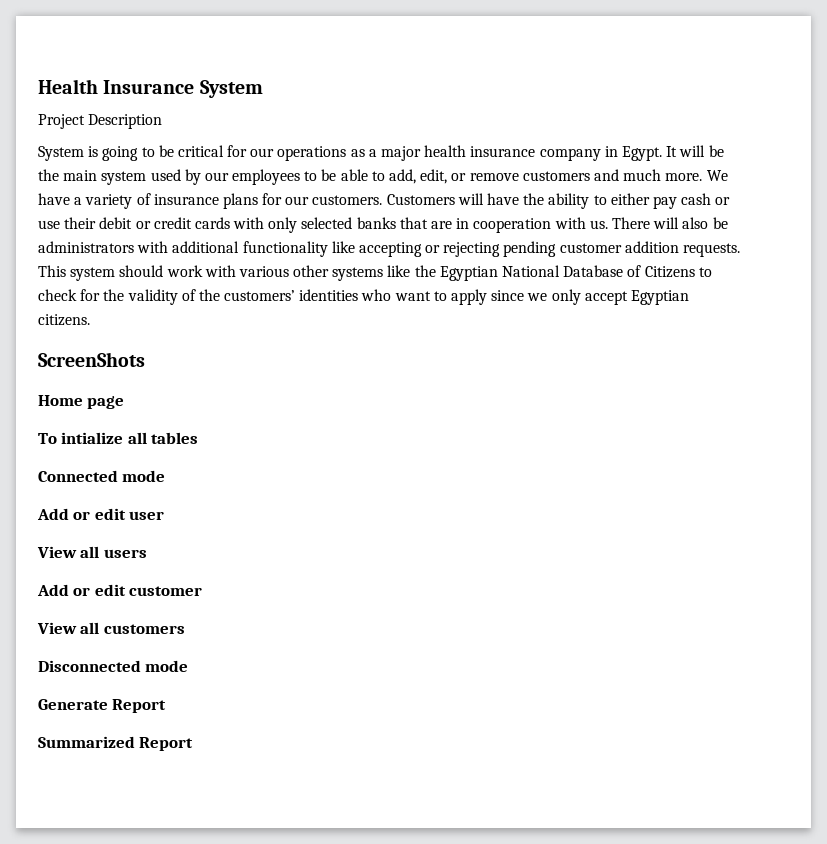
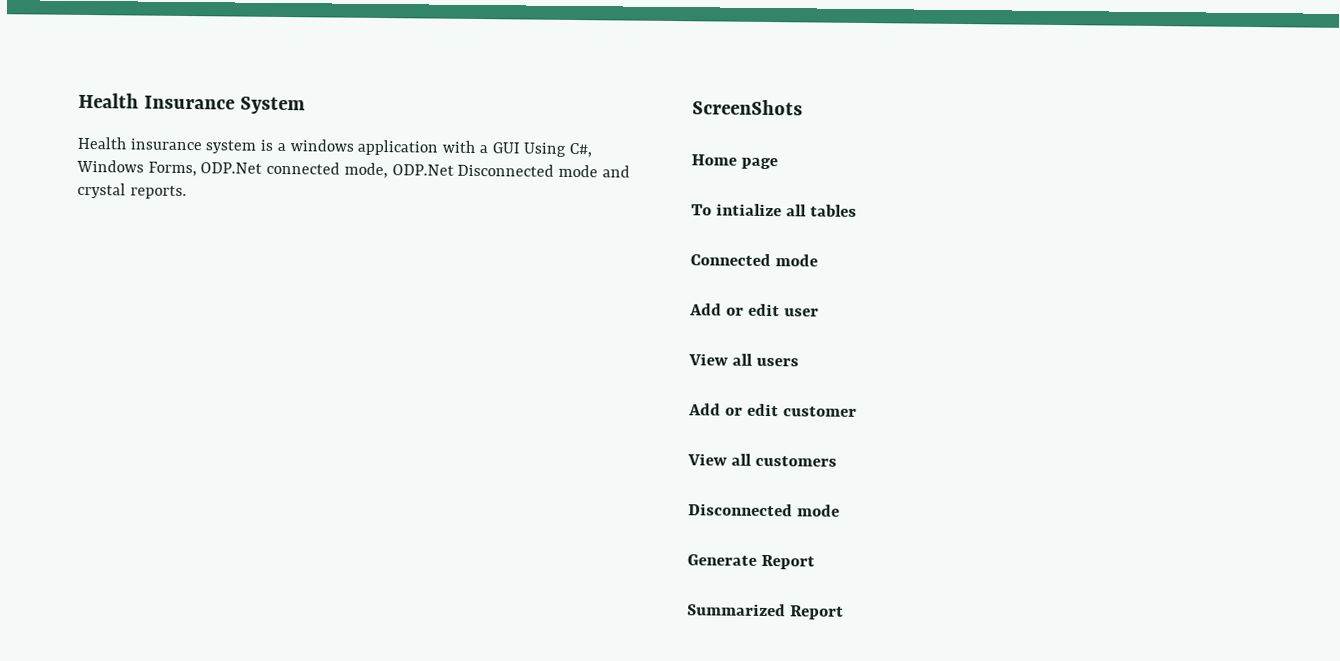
[38,114,163,129] [38,145,724,161] [38,169,728,185] [38,193,731,209] [38,217,728,233] [38,241,741,257] [38,265,712,281] [38,289,689,305] [38,314,90,326] Project Description // System is going to be critical for our operations as a major health insurance company in Egypt. It will be the main system used by our employees to be able to add, edit, or remove customers and much more. We have a variety of insurance plans for our customers. Customers will have the ability to either pay cash or use their debit or credit cards with only selected banks that are in cooperation with us. There will also be administrators with additional functionality like accepting or rejecting pending customer addition requests. This system should work with various other systems like the Egyptian National Database of Citizens to check for the validity of the customers’ identities who want to apply since we only accept Egyptian citizens. -> [77,136,592,158] [76,159,630,179] [77,182,187,200] Health insurance system is a windows application with a GUI Using C#, Windows Forms, ODP.Net connected mode, ODP.Net Disconnected mode and crystal reports.

